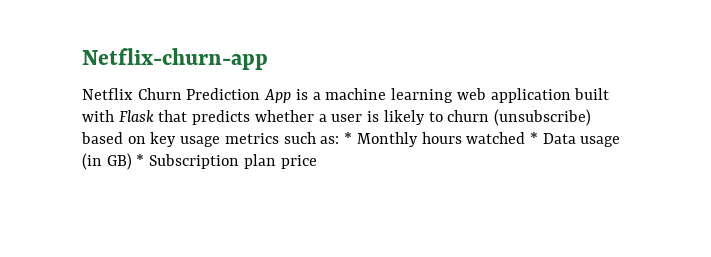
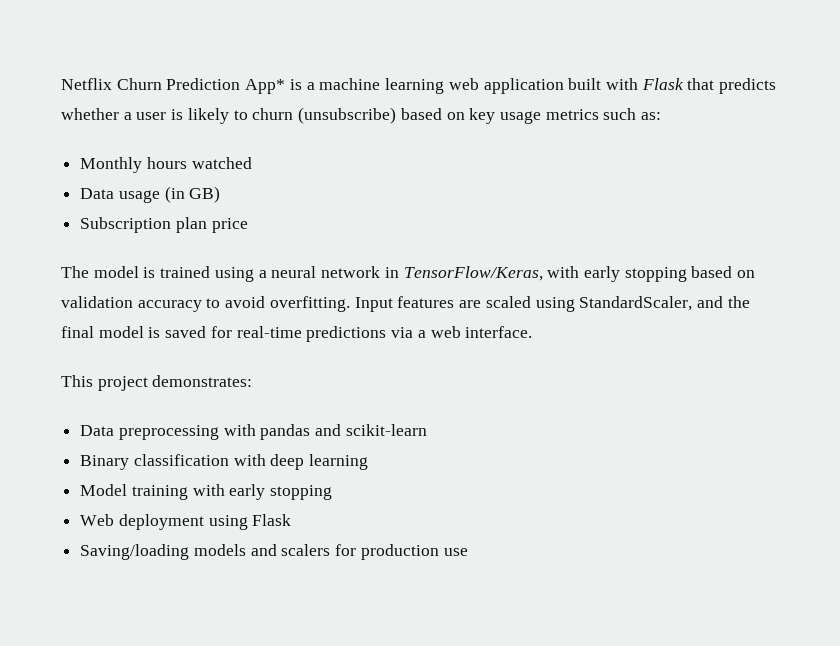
[82,48,268,70] Netflix-churn-app // -> (61, 84) none
[264,89,292,103] App -> [245,79,286,94] App*
[344,132,353,144] * -> (662, 116) //
[529,132,538,144] * -> (252, 163) //
[136,154,145,166] * -> (221, 194) //
(317, 162) none -> [61,266,756,282] [61,296,750,312] [61,326,533,342] [61,375,253,391] [80,424,427,440] [80,454,369,470] [80,484,333,500] [80,514,292,530] [80,544,468,560] // The model is trained using a neural network in TensorFlow/Keras, with early stopping based on validation accuracy to avoid overfitting. Input features are scaled using StandardScaler, and the final model is saved for real-time predictions via a web interface. // This project demonstrates: // Data preprocessing with pandas and scikit-learn // Binary classification with deep learning // Model training with early stopping // Web deployment using Flask // Saving/loading models and scalers for production use

